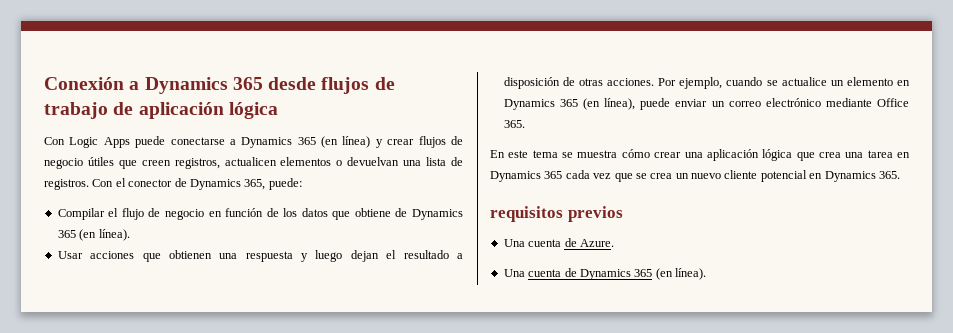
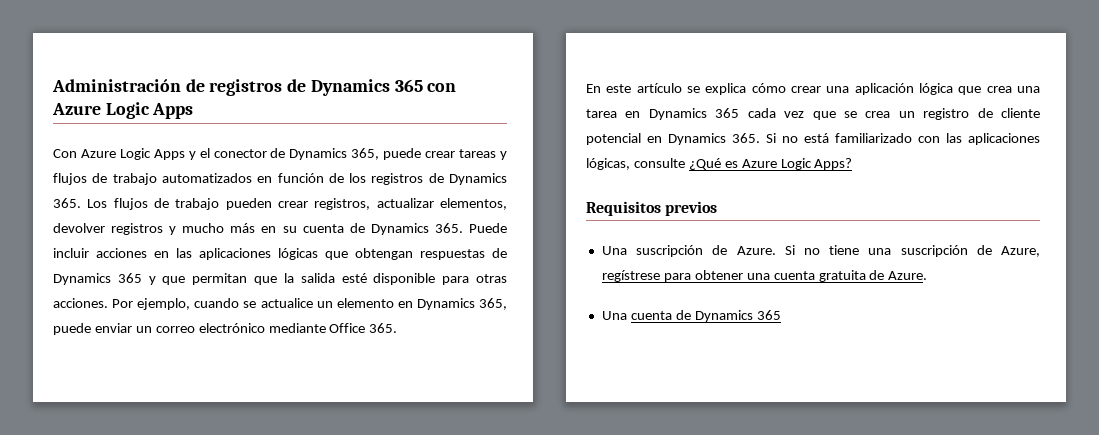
[44,77,395,94] [44,102,278,119] [44,136,463,148] [44,157,464,169] [44,179,114,190] Conexión a Dynamics 365 desde flujos de trabajo de aplicación lógica // Con Logic Apps puede conectarse a Dynamics 365 (en línea) y crear flujos de negocio útiles que creen registros, actualicen elementos o devuelvan una lista de registros. Con -> [52,79,457,96] [52,102,194,119] [53,148,196,160] Administración de registros de Dynamics 365 con Azure Logic Apps // Con Azure Logic Apps y
[268,178,302,190] [57,208,464,220] [57,229,130,241] [57,250,463,262] [503,77,575,89] puede: // Compilar el flujo de negocio en función de los datos que obtiene de Dynamics 365 (en línea). // Usar acciones que obtienen una respuesta y luego dejan el resultado a disposición de -> [383,148,507,160] [53,173,508,185] [53,198,507,210] [53,223,507,235] [53,248,507,260] [53,273,470,285] puede crear tareas y flujos de trabajo automatizados en función de los registros de Dynamics 365. Los flujos de trabajo pueden crear registros, actualizar elementos, devolver registros y mucho más en su cuenta de Dynamics 365. Puede incluir acciones en las aplicaciones lógicas que obtengan respuestas de Dynamics 365 y que permitan que la salida esté disponible para
[559,98,636,110] 365 (en línea), -> [479,298,508,310] 365,
[532,150,618,158] tema se muestra -> [636,83,747,95] artículo se explica
[691,173,721,179] nuevo -> [923,108,993,120] registro de
[490,206,623,222] [503,239,562,247] // requisitos previos // Una cuenta -> [766,133,1040,145] [586,158,853,170] [586,201,718,216] [601,245,1040,257] [601,270,866,282] Si no está familiarizado con las aplicaciones lógicas, consulte ¿Qué es Azure Logic Apps? // Requisitos previos // Una suscripción de Azure. Si no tiene una suscripción de Azure, regístrese para obtener una cuenta gratuita
[655,268,706,280] (en línea). -> (781, 315) none

